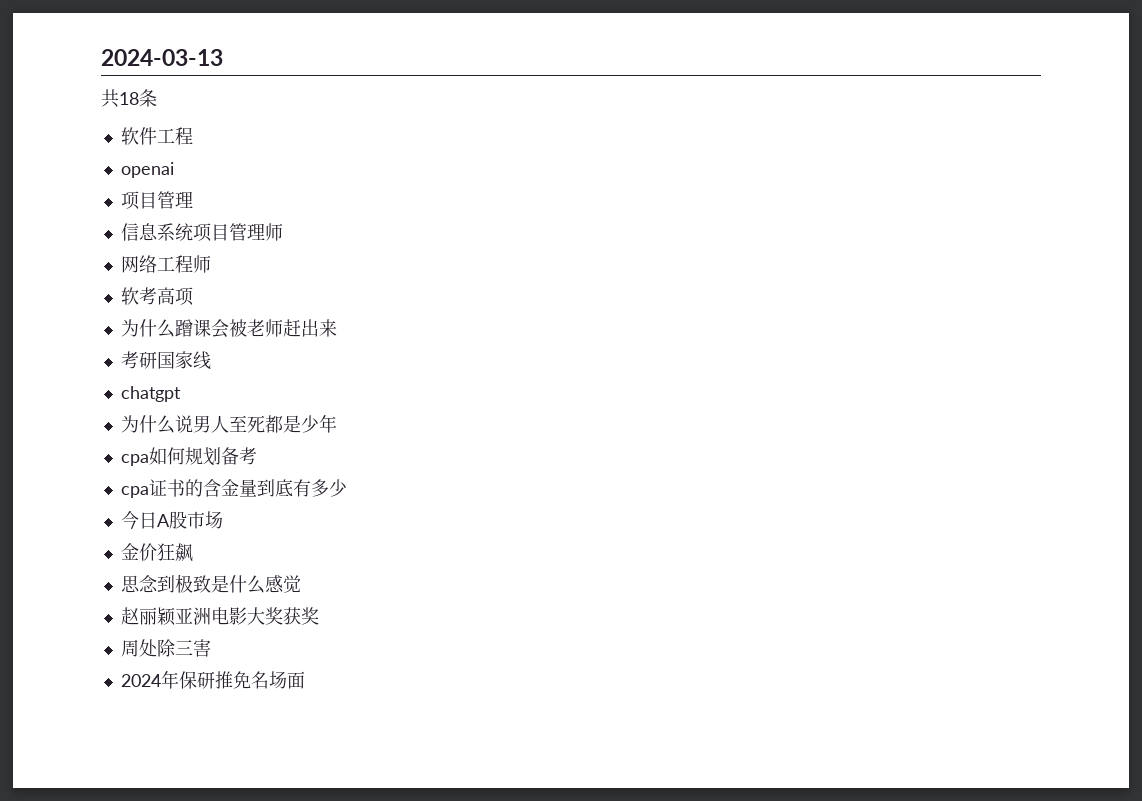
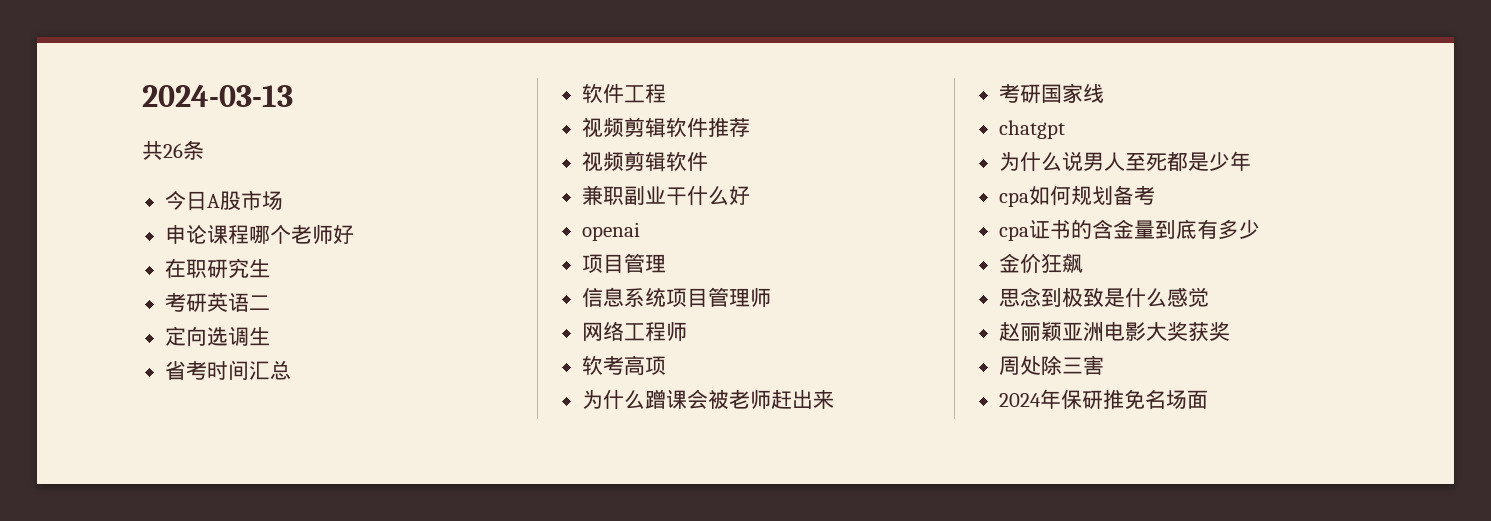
[119,92,139,105] 18 -> [163,143,183,158] 26
[120,127,193,145] 软件工程 -> [164,190,283,210] [164,225,354,244] [164,258,270,278] [164,293,270,312] [164,326,270,346] [164,360,291,380] [581,83,666,103] [581,117,750,138] [581,151,708,172] [581,185,750,206] 今日A股市场 // 申论课程哪个老师好 // 在职研究生 // 考研英语二 // 定向选调生 // 省考时间汇总 // 软件工程 // 视频剪辑软件推荐 // 视频剪辑软件 // 兼职副业干什么好
[120,511,223,530] // 今日A股市场 -> (1260, 229) none

